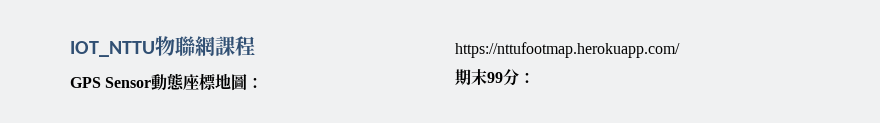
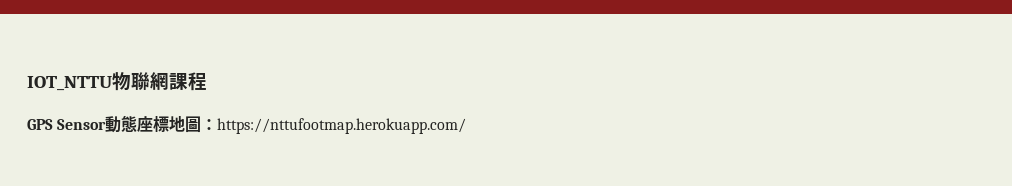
[455,69,535,86] // 期末99分： -> (467, 126) none

